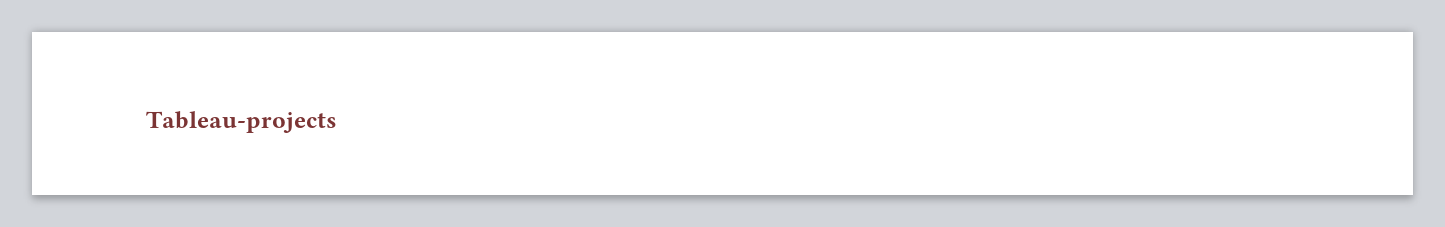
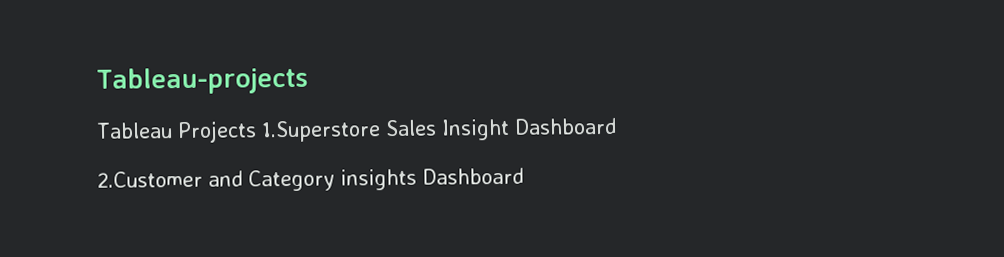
(337, 122) none -> [96,117,617,144] [97,167,524,192] // Tableau Projects 1.Superstore Sales Insight Dashboard // 2.Customer and Category insights Dashboard

